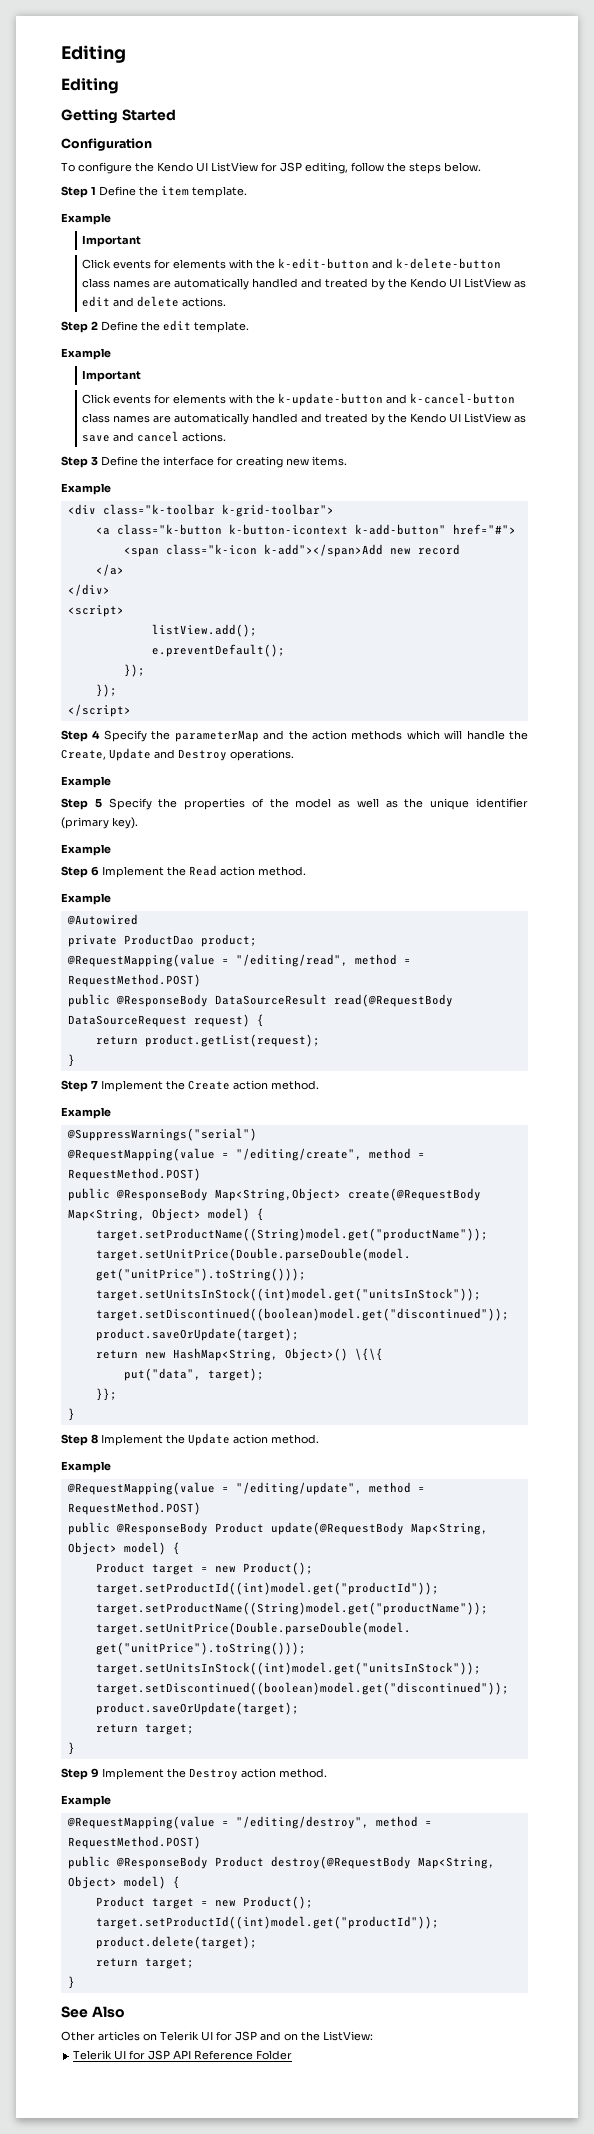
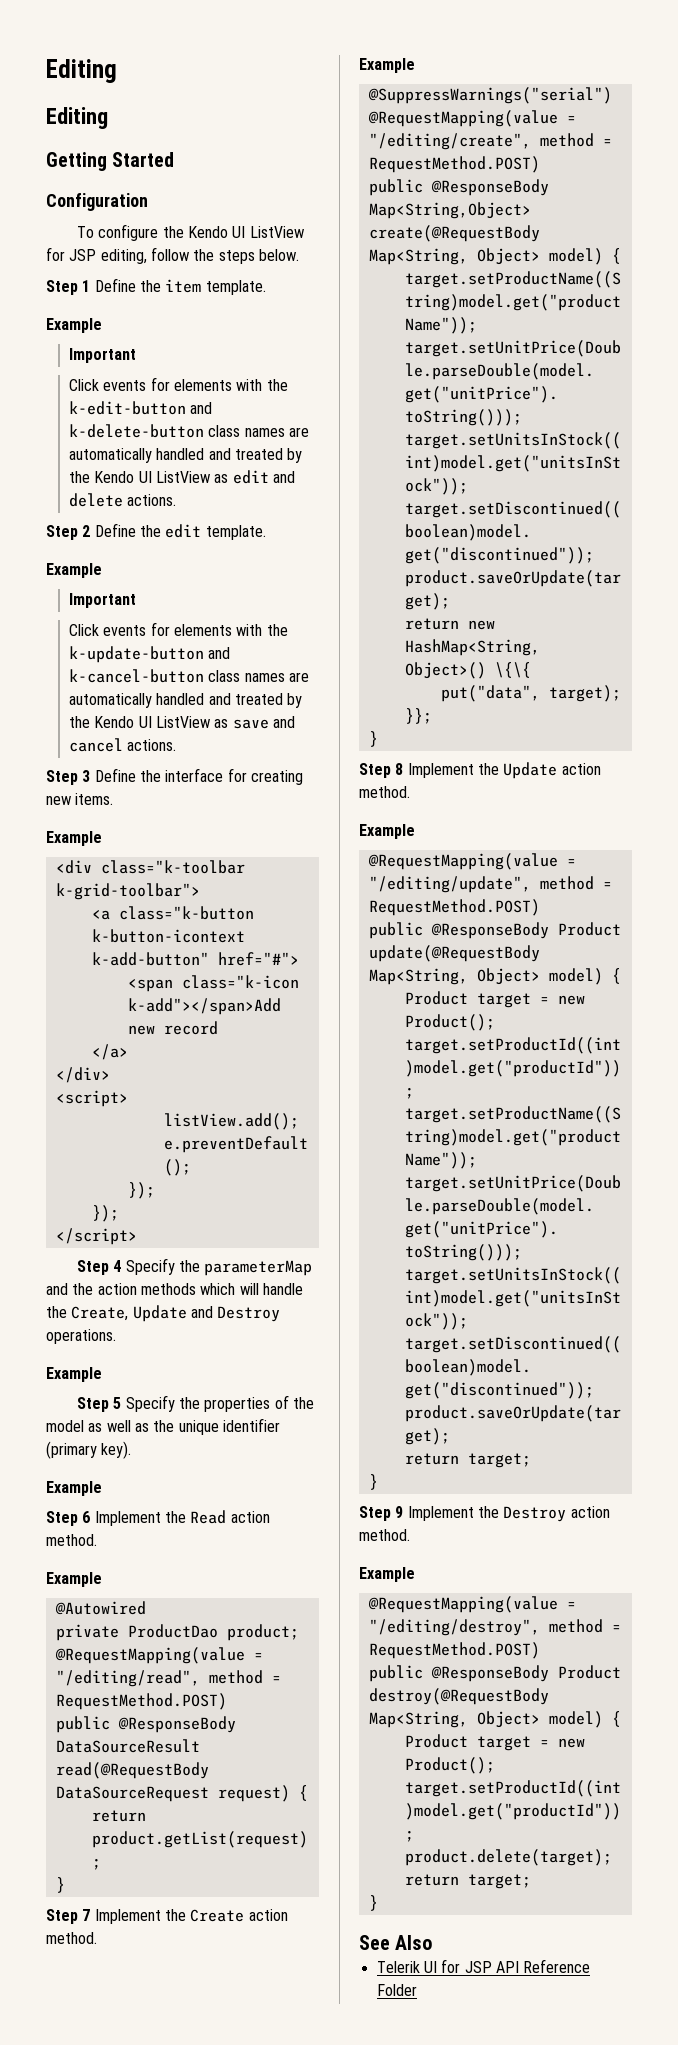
[61,2031,373,2041] // Other articles on Telerik UI for JSP and on the ListView: -> (433, 1942) none

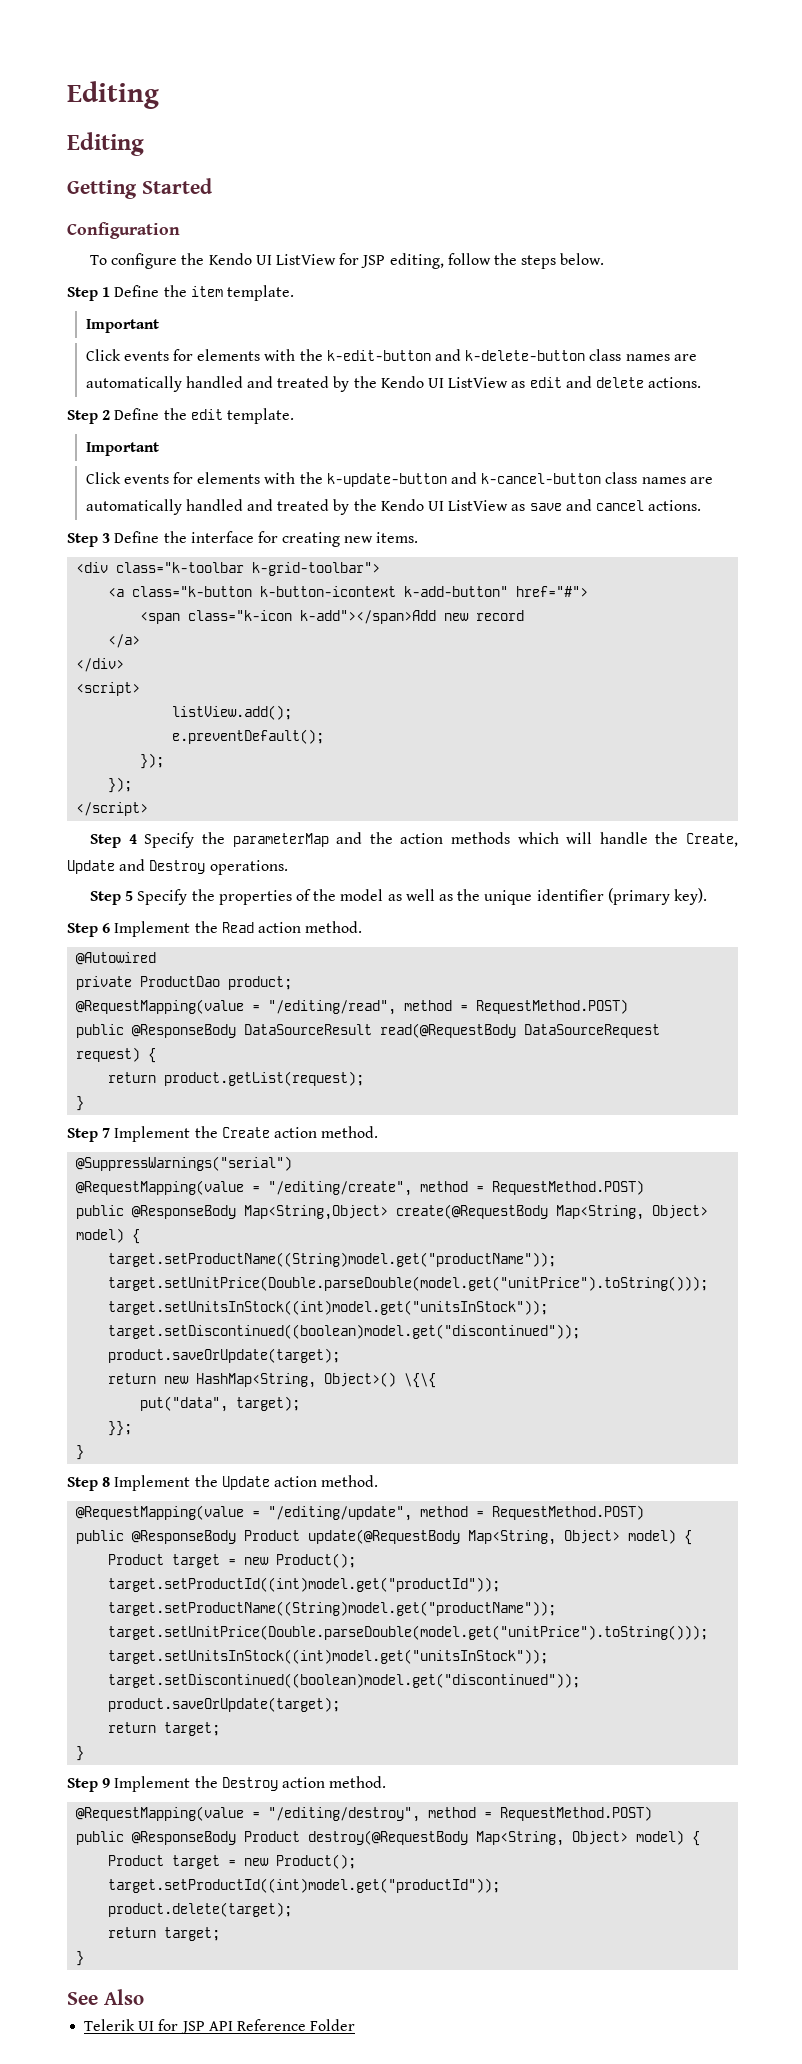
[46,318,102,333] // Example -> (294, 293) none
[46,563,102,578] // Example -> (294, 416) none
[46,831,102,846] // Example -> (419, 537) none
[46,1367,102,1382] // Example -> (288, 867) none
[46,1481,102,1496] // Example -> (707, 896) none
[46,1572,102,1587] // Example -> (363, 927) none
[359,58,415,73] // Example -> (379, 1132) none
[359,824,415,839] // Example -> (379, 1481) none
[359,1567,415,1582] // Example -> (387, 1782) none

